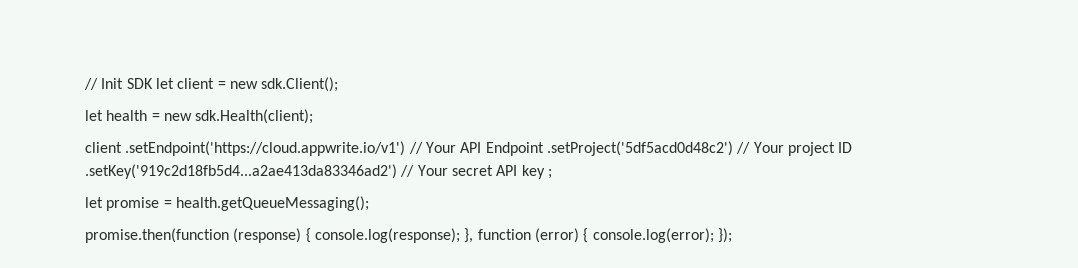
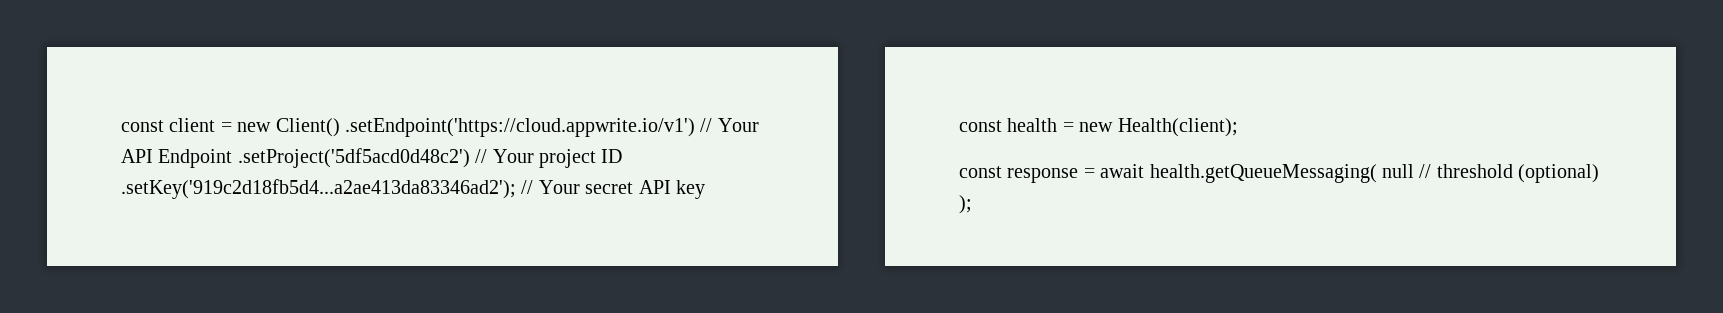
[84,77,339,92] [85,109,314,124] [85,142,122,153] // Init SDK let client = new sdk.Client(); // let health = new sdk.Health(client); // client -> [121,118,340,137] const client = new Client()
[85,164,397,179] .setKey('919c2d18fb5d4...a2ae413da83346ad2') -> [121,179,516,199] .setKey('919c2d18fb5d4...a2ae413da83346ad2');
[547,169,552,179] [85,196,369,211] [85,228,732,243] ; // let promise = health.getQueueMessaging(); // promise.then(function (response) { console.log(response); }, function (error) { console.log(error); }); -> [959,118,1238,137] [959,164,1600,183] [959,195,972,214] // const health = new Health(client); // const response = await health.getQueueMessaging( null // threshold (optional) );

